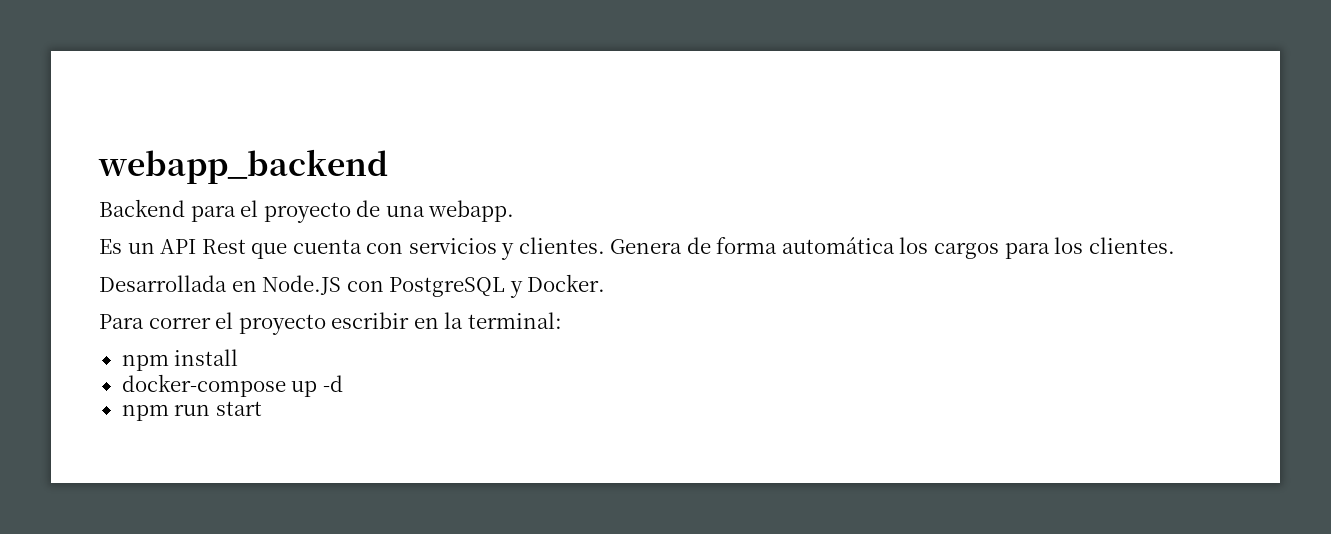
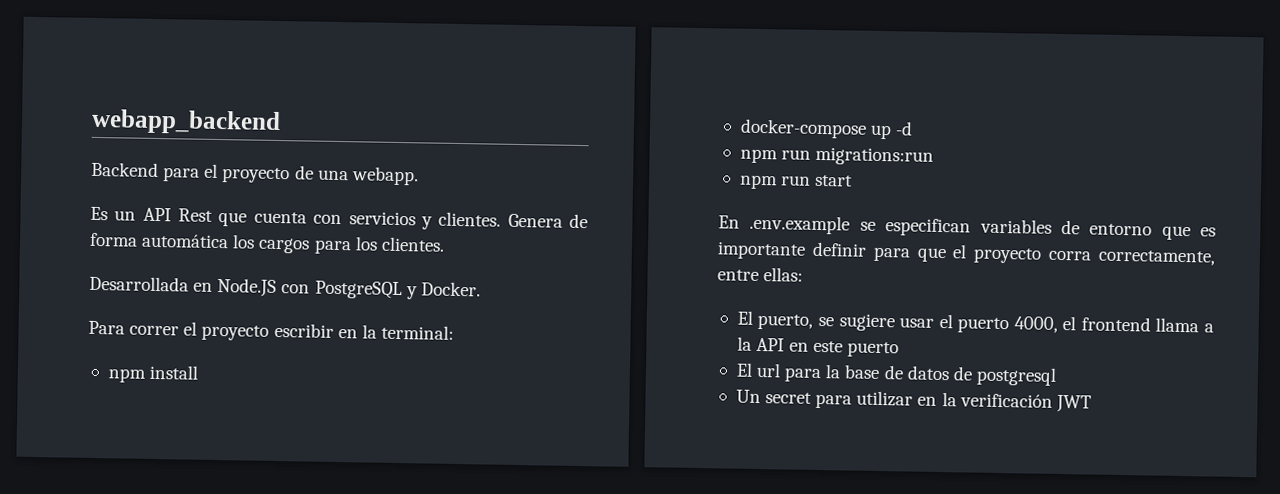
(343, 383) none -> [739,146,935,166] // npm run migrations:run
(262, 408) none -> [718,214,1216,241] [717,241,1216,266] [717,267,804,282] [736,310,1214,334] [736,336,900,358] [735,362,1057,386] [735,389,1092,413] // En .env.example se especifican variables de entorno que es importante definir para que el proyecto corra correctamente, entre ellas: // El puerto, se sugiere usar el puerto 4000, el frontend llama a la API en este puerto // El url para la base de datos de postgresql // Un secret para utilizar en la verificación JWT

